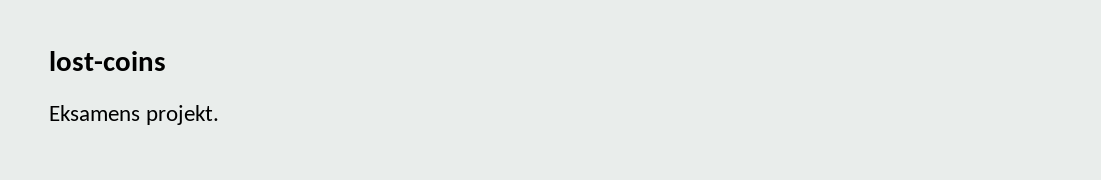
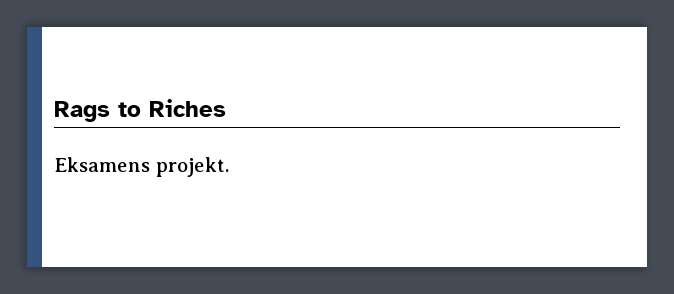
[49,51,166,71] lost-coins -> [54,99,226,122] Rags to Riches

